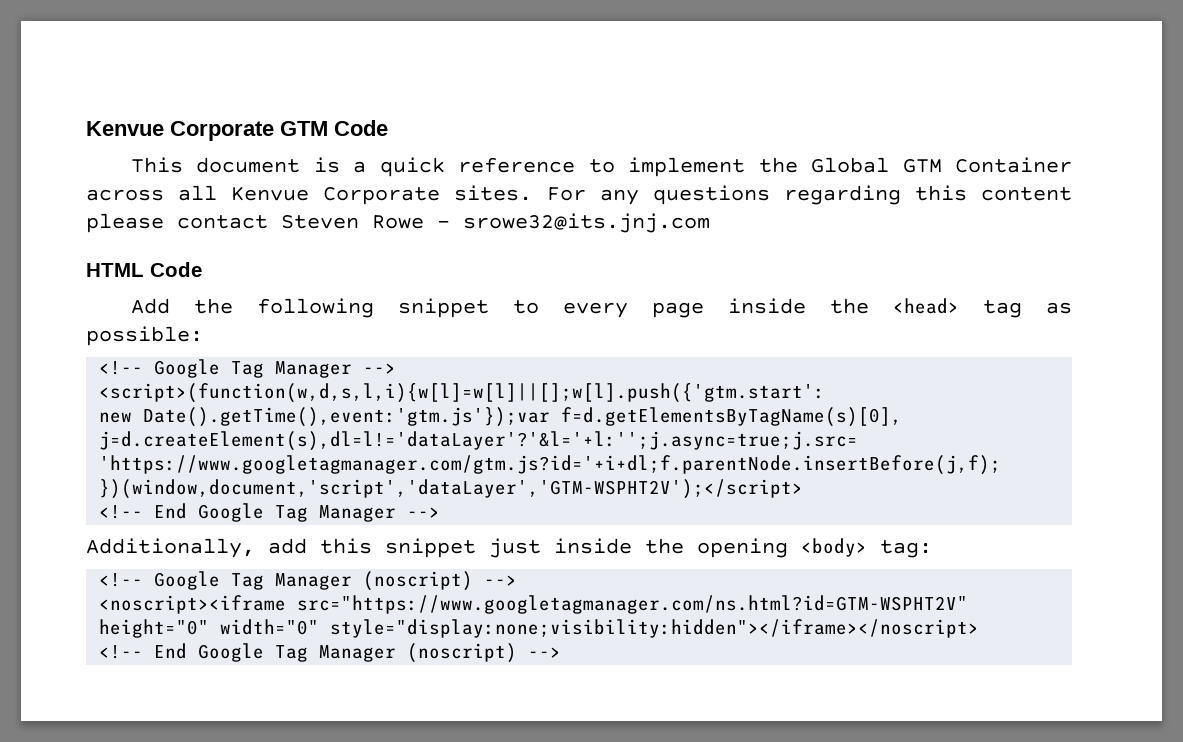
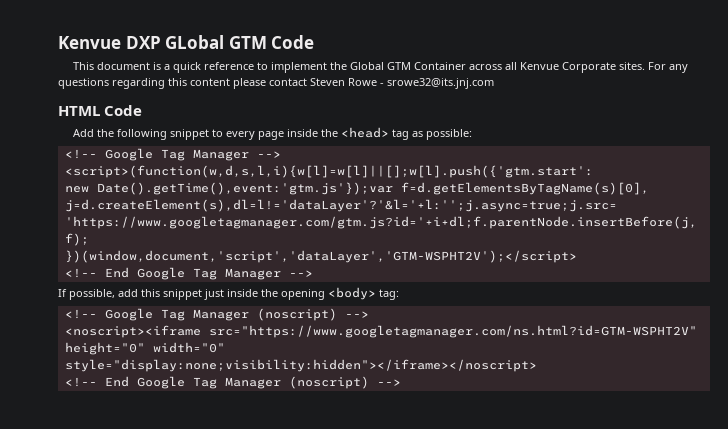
[86,121,274,141] Kenvue Corporate -> [58,35,225,49] Kenvue DXP GLobal
[86,538,255,558] Additionally, -> [58,289,115,300] If possible,

